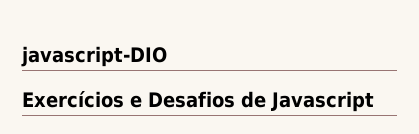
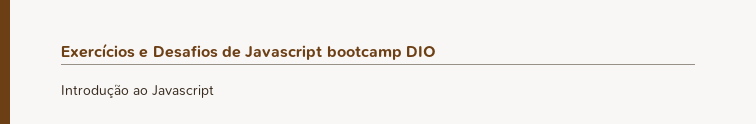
[21,46,167,67] javascript-DIO // -> (61, 50) none
(374, 101) none -> [326,46,436,60] [61,84,214,98] bootcamp DIO // Introdução ao Javascript

